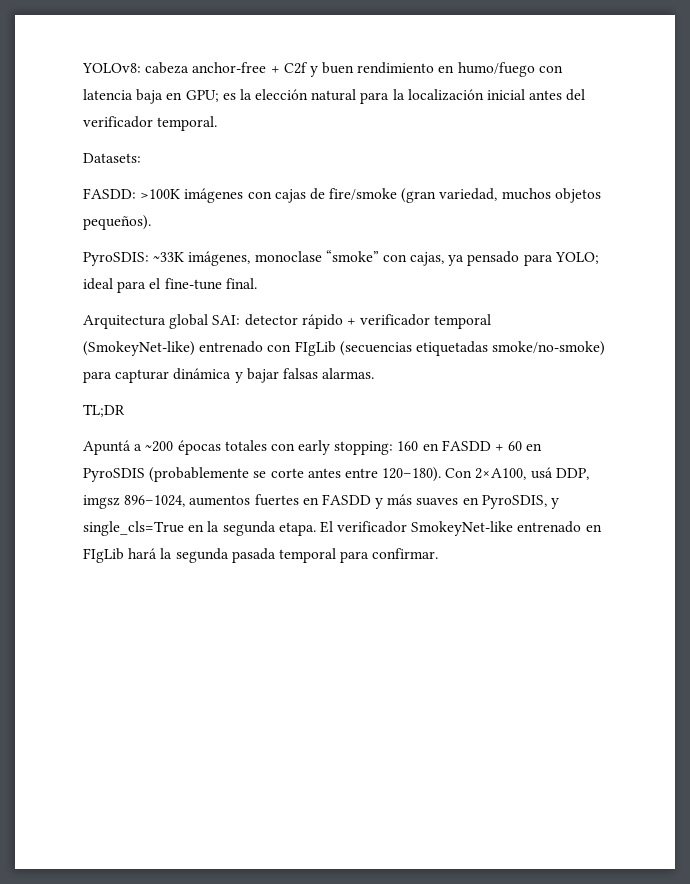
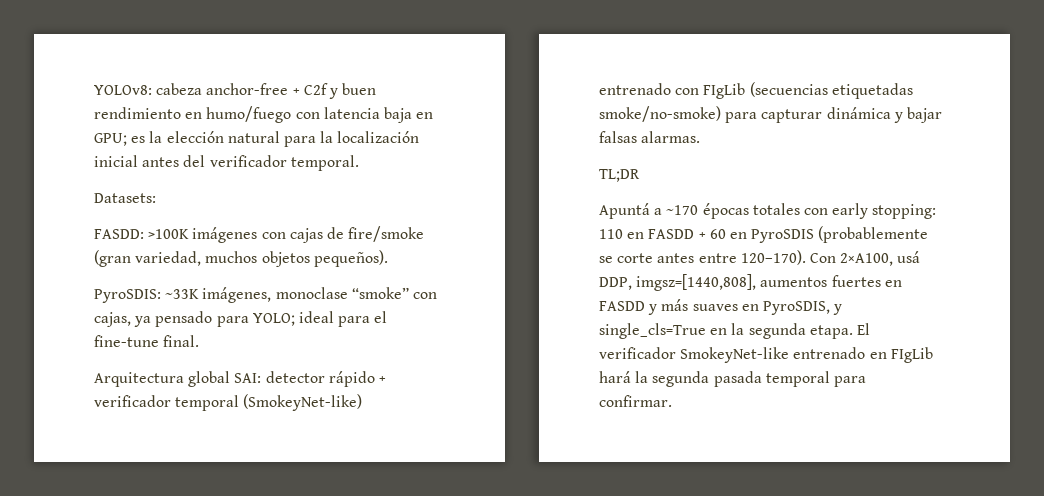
[145,441,174,452] ~200 -> [666,205,699,215] ~170
[397,441,419,451] 160 -> [599,229,623,239] 110
[382,467,442,482] 120–180). -> [740,250,806,265] 120–170).
[83,495,186,509] imgsz 896–1024, -> [636,274,757,291] imgsz=[1440,808],

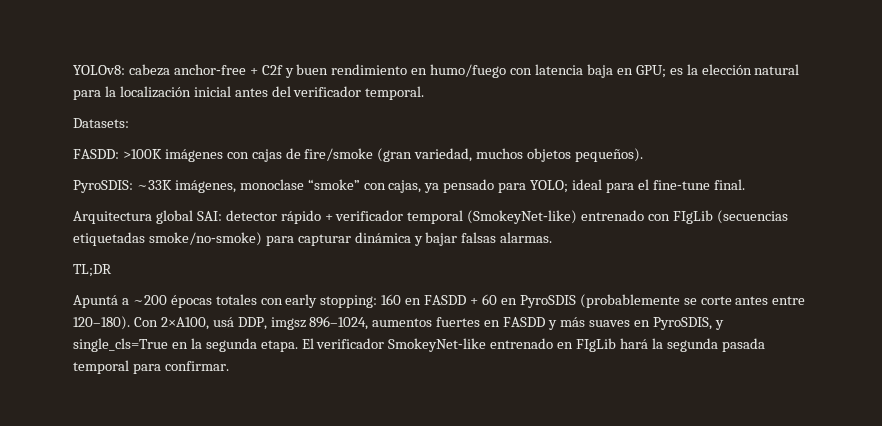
[666,205,699,215] ~170 -> [132,295,167,305] ~200
[599,229,623,239] 110 -> [381,294,402,305] 160
[740,250,806,265] 120–170). -> [73,316,130,330] 120–180).
[636,274,757,291] imgsz=[1440,808], -> [270,316,369,330] imgsz 896–1024,

